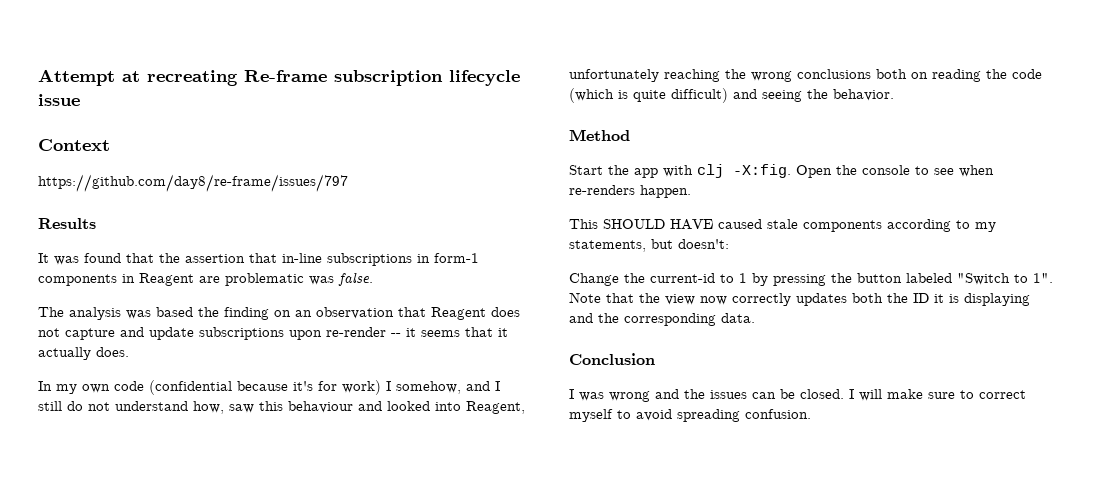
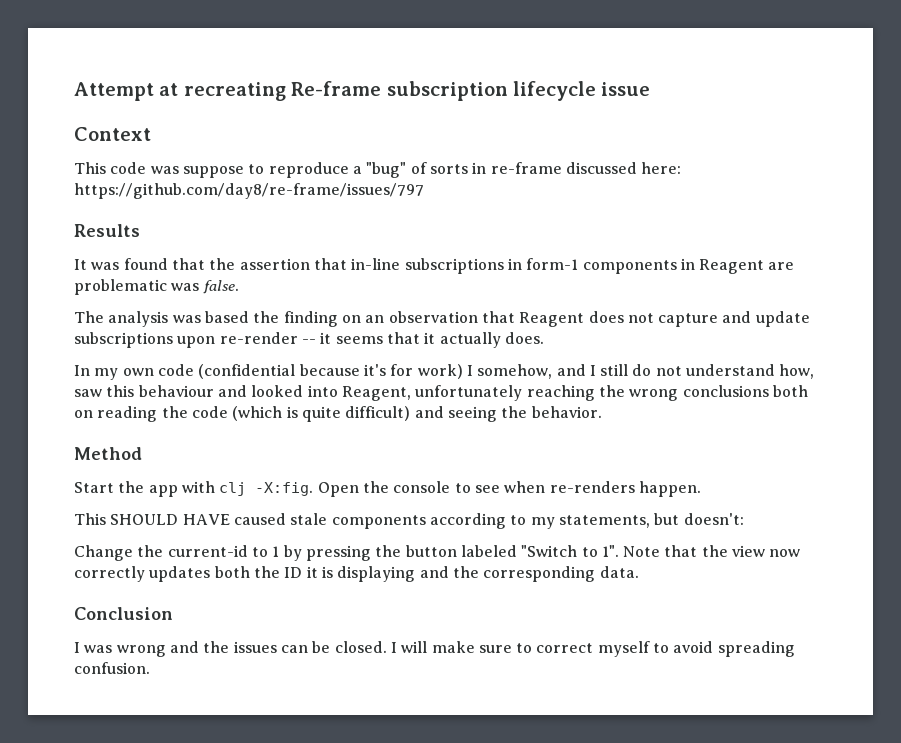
(110, 145) none -> [74,162,682,178] This code was suppose to reproduce a "bug" of sorts in re-frame discussed here:

